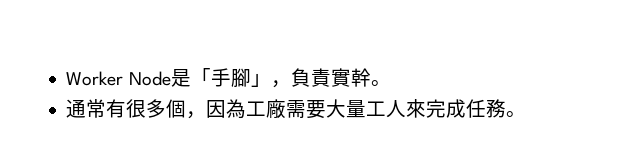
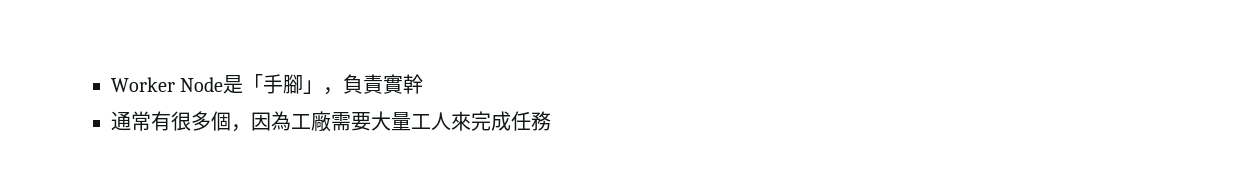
[370,80,391,86] 。 -> (424, 84) none
[506,111,527,117] 。 -> (551, 121) none

